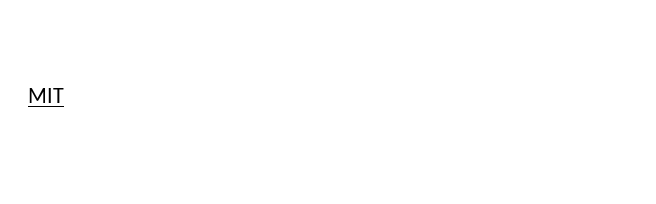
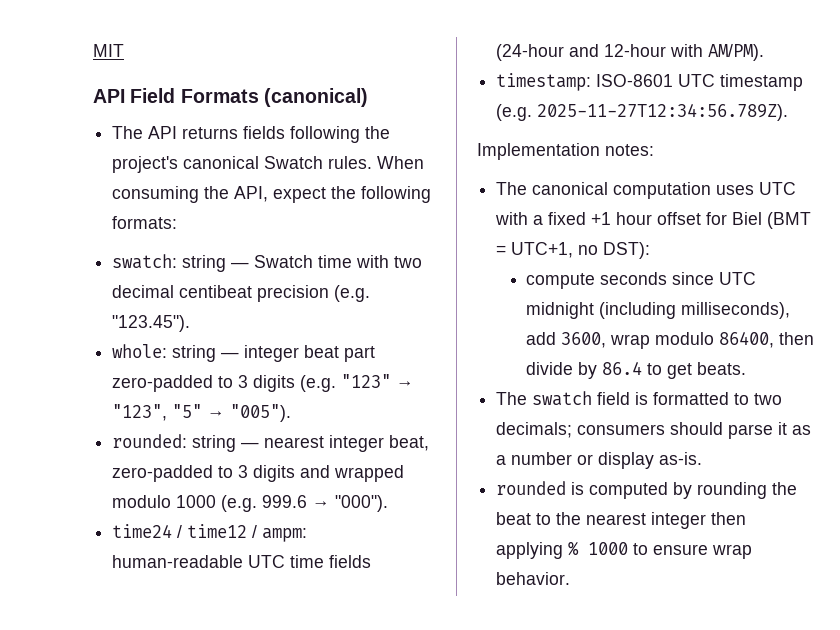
(64, 95) none -> [93,88,368,107] [112,126,391,143] [112,156,425,173] [112,186,432,203] [112,216,178,229] [112,254,423,272] [112,285,371,302] [112,315,191,332] [112,344,376,362] [112,374,415,392] [112,404,292,422] [112,434,430,452] [112,465,405,482] [112,495,389,512] [112,524,308,542] [112,555,372,568] [496,44,765,61] [496,73,804,91] [496,103,789,121] [477,143,654,160] [496,182,797,199] [495,212,812,229] [496,242,651,259] [526,272,757,289] [526,302,791,319] [526,331,815,349] [526,361,747,379] [496,391,783,406] [496,422,812,439] [496,452,703,469] [496,481,798,499] [496,512,747,529] [496,541,753,559] [496,572,571,585] // API Field Formats (canonical) // The API returns fields following the project's canonical Swatch rules. When consuming the API, expect the following formats: // swatch: string — Swatch time with two decimal centibeat precision (e.g. "123.45"). // whole: string — integer beat part zero-padded to 3 digits (e.g. "123" → "123", "5" → "005"). // rounded: string — nearest integer beat, zero-padded to 3 digits and wrapped modulo 1000 (e.g. 999.6 → "000"). // time24 / time12 / ampm: human-readable UTC time fields (24-hour and 12-hour with AM/PM). // timestamp: ISO-8601 UTC timestamp (e.g. 2025-11-27T12:34:56.789Z). // Implementation notes: // The canonical computation uses UTC with a fixed +1 hour offset for Biel (BMT = UTC+1, no DST): // compute seconds since UTC midnight (including milliseconds), add 3600, wrap modulo 86400, then divide by 86.4 to get beats. // The swatch field is formatted to two decimals; consumers should parse it as a number or display as-is. // rounded is computed by rounding the beat to the nearest integer then applying % 1000 to ensure wrap behavior.

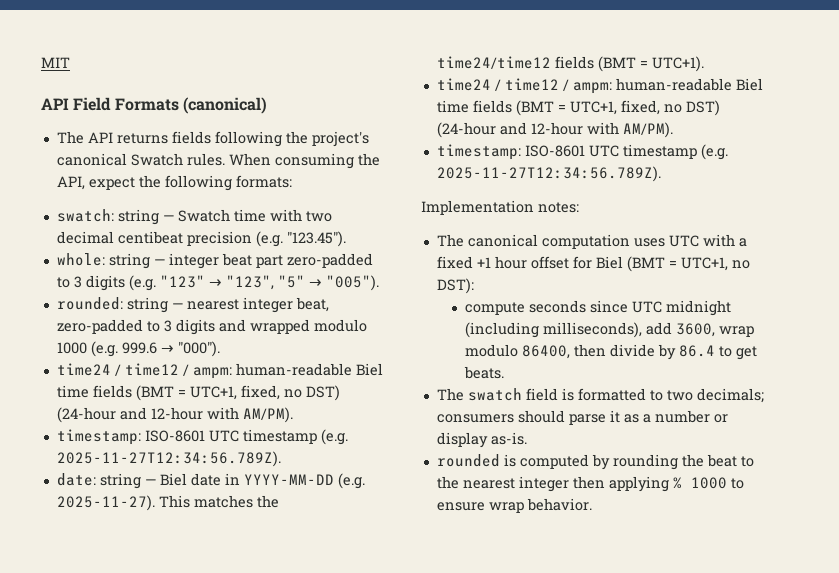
[248,555,372,568] UTC time fields -> [355,363,383,376] [56,385,340,401] [56,407,293,423] [56,429,348,445] [56,451,281,467] [56,473,365,489] [56,495,279,511] [436,56,704,72] [436,78,763,94] [436,100,720,116] Biel time fields (BMT = UTC+1, fixed, no DST) (24-hour and 12-hour with AM/PM). // timestamp: ISO-8601 UTC timestamp (e.g. 2025-11-27T12:34:56.789Z). // date: string — Biel date in YYYY-MM-DD (e.g. 2025-11-27). This matches the time24/time12 fields (BMT = UTC+1). // time24 / time12 / ampm: human-readable Biel time fields (BMT = UTC+1, fixed, no DST)

